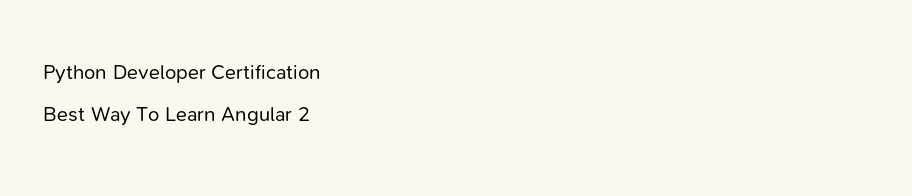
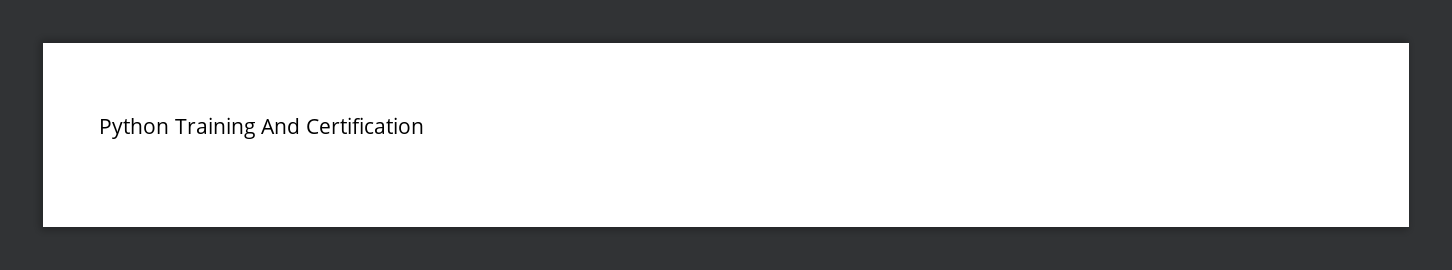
[112,65,206,83] Developer -> [174,117,301,139] Training And
[43,106,310,126] // Best Way To Learn Angular 2 -> (424, 125) none

